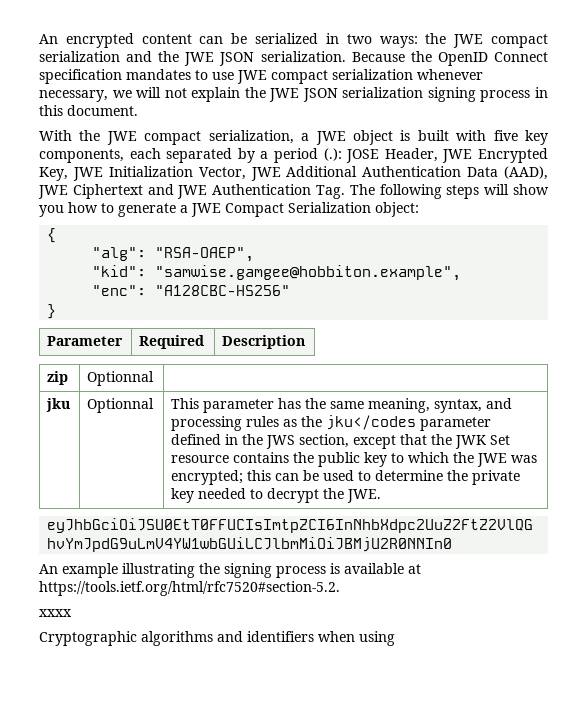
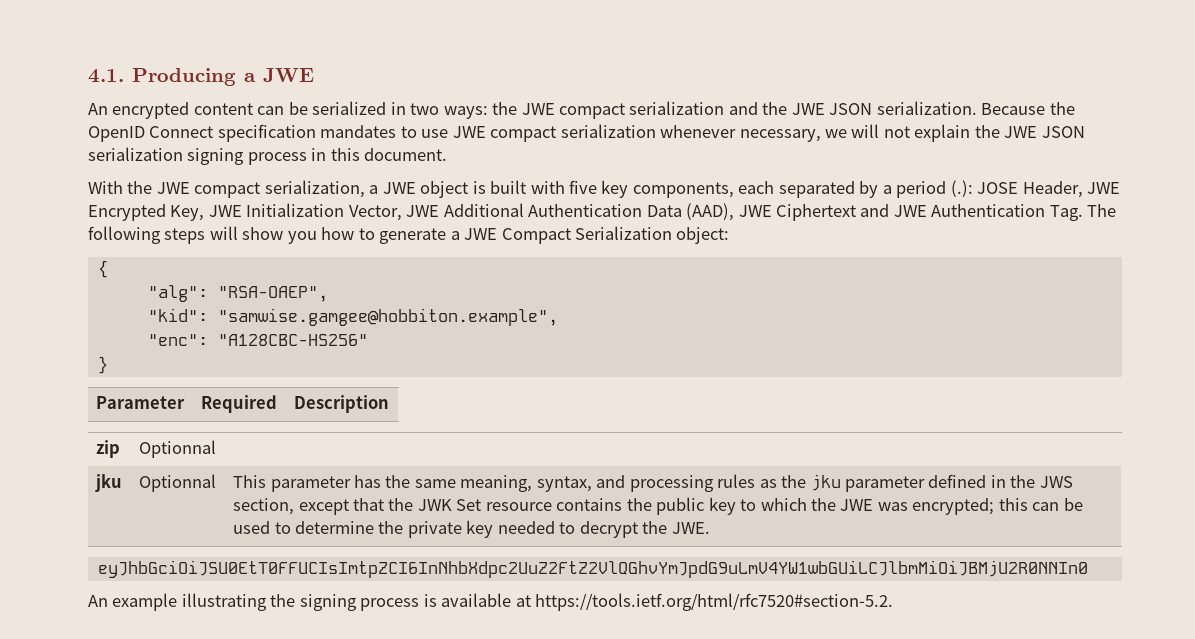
(39, 39) none -> [88,68,314,86] 4.1. Producing a JWE //
[326,415,417,430] jku</codes -> [810,474,841,491] jku
[39,609,72,617] [39,631,395,646] // xxxx // Cryptographic algorithms and identifiers when using -> (894, 602) none

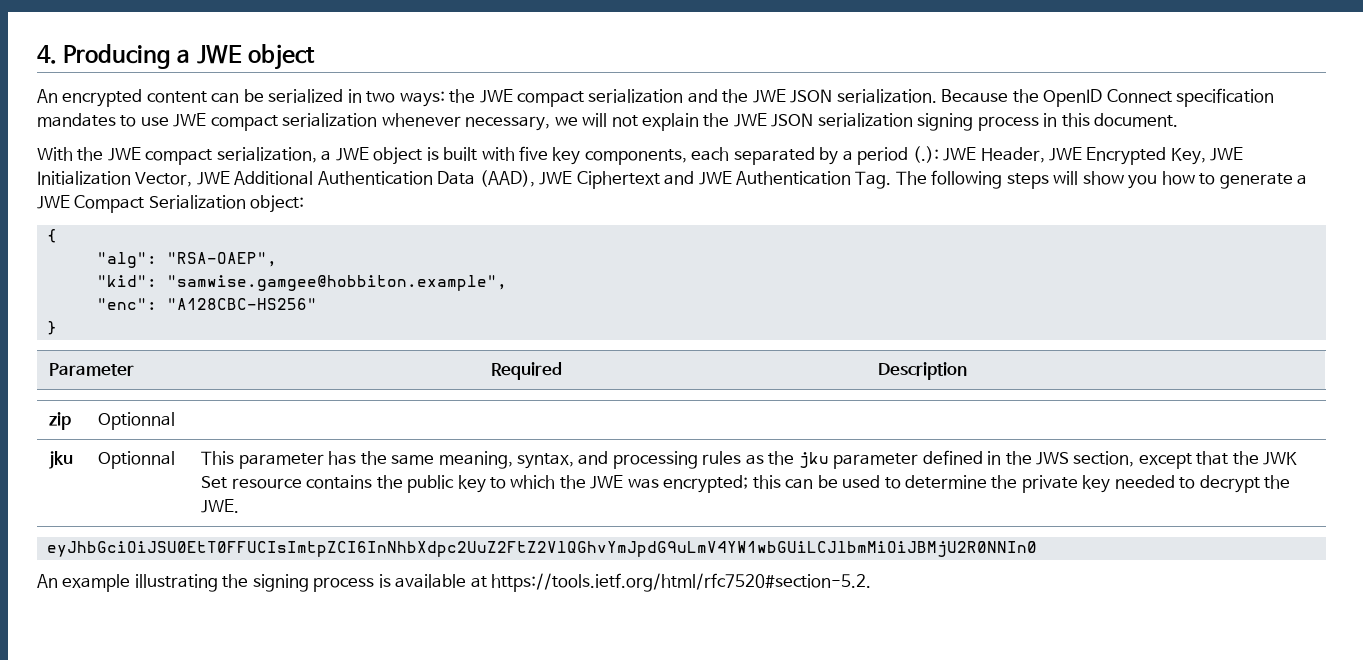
[88,69,124,83] 4.1. -> [37,45,57,64] 4.
(314, 75) none -> [247,44,315,70] object
[977,182,1019,194] JOSE -> [943,147,977,161] JWE

